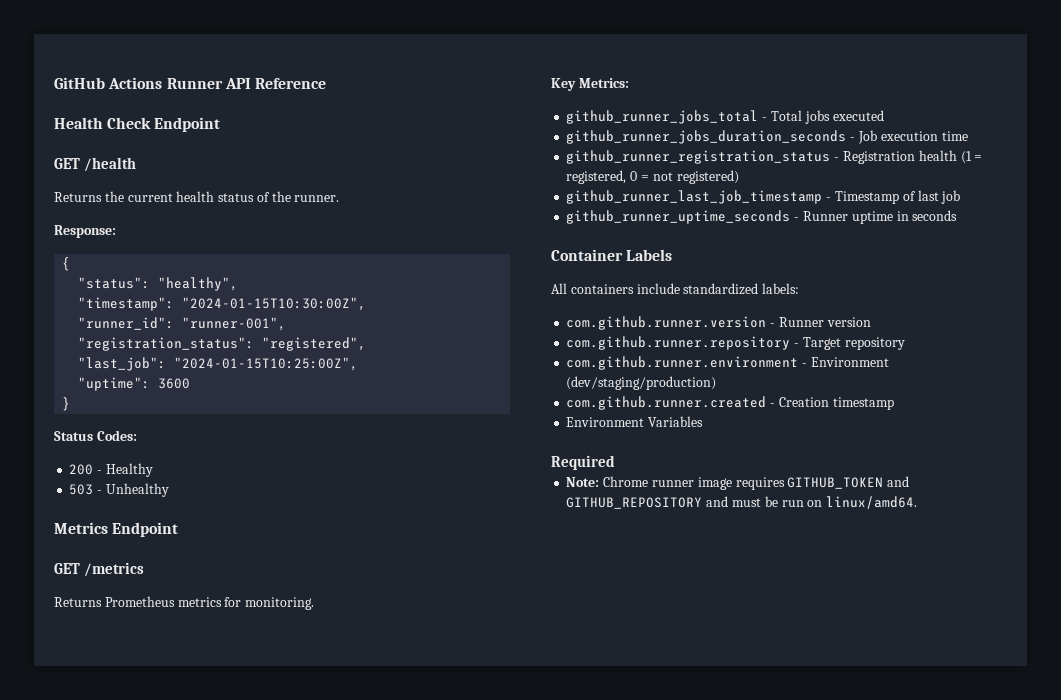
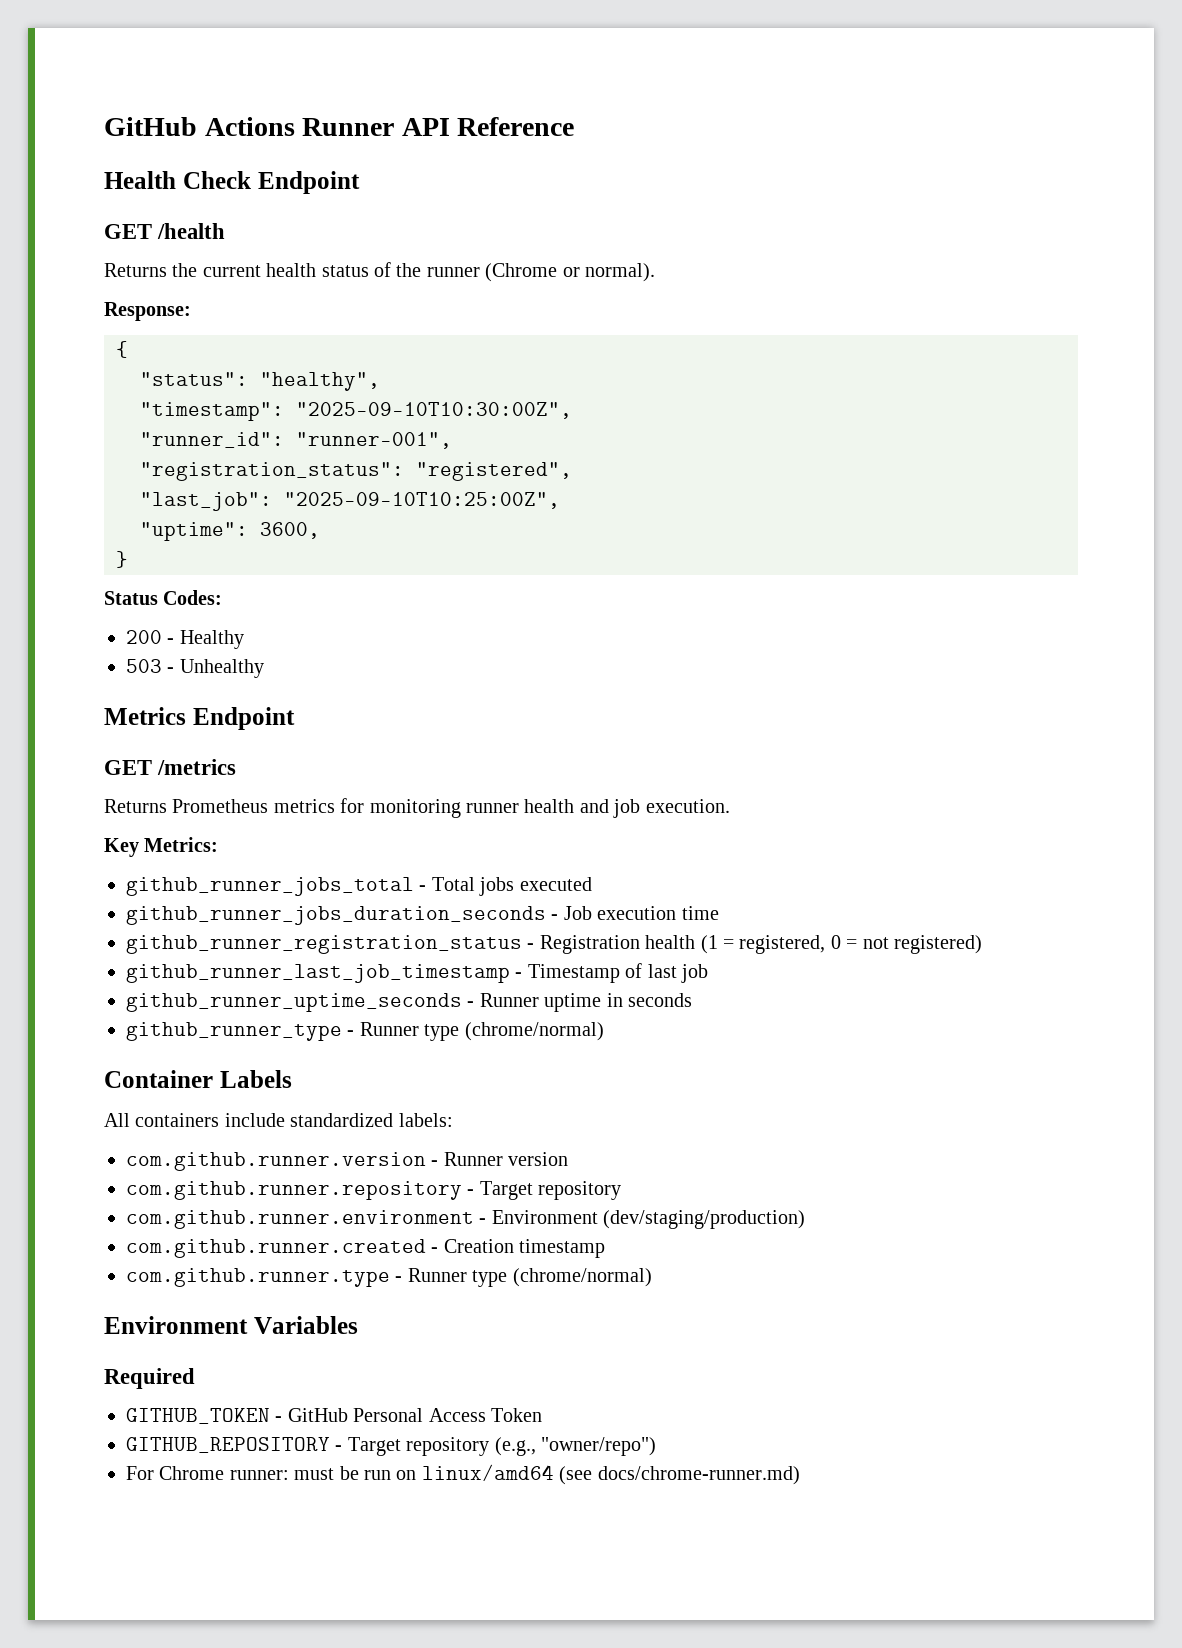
[294,195,340,202] runner. -> [426,263,655,282] runner (Chrome or normal).
[182,297,367,311] "2024-01-15T10:30:00Z", -> [296,402,572,419] "2025-09-10T10:30:00Z",
[174,357,359,371] "2024-01-15T10:25:00Z", -> [284,492,560,509] "2025-09-10T10:25:00Z",
[158,378,191,389] 3600 -> [260,522,320,539] 3600,
[245,597,315,610] monitoring. -> [369,799,730,818] monitoring runner health and job execution.
(958, 215) none -> [126,1022,604,1041] // github_runner_type - Runner type (chrome/normal)
[566,416,704,427] [551,455,615,470] [566,476,910,490] [566,496,729,509] Environment Variables // Required // Note: Chrome runner image requires GITHUB_TOKEN and GITHUB_REPOSITORY and -> [126,1268,652,1287] [104,1316,358,1334] [104,1368,195,1389] [126,1408,542,1424] [126,1437,656,1456] [126,1466,289,1480] com.github.runner.type - Runner type (chrome/normal) // Environment Variables // Required // GITHUB_TOKEN - GitHub Personal Access Token // GITHUB_REPOSITORY - Target repository (e.g., "owner/repo") // For Chrome runner:
[826,496,918,509] linux/amd64. -> [421,1464,800,1485] linux/amd64 (see docs/chrome-runner.md)

